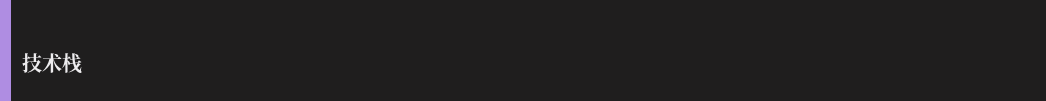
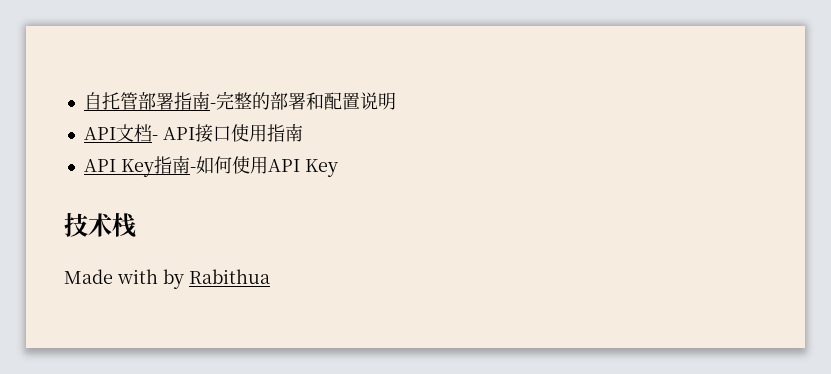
[22,53,82,74] 技术栈 -> [83,91,396,110] [83,123,303,143] [83,155,338,177] [64,213,136,238] [64,269,270,289] 自托管部署指南-完整的部署和配置说明 // API文档- API接口使用指南 // API Key指南-如何使用API Key // 技术栈 // Made with by Rabithua

